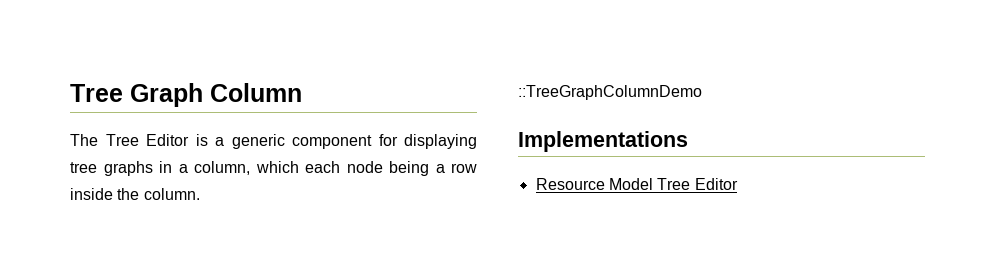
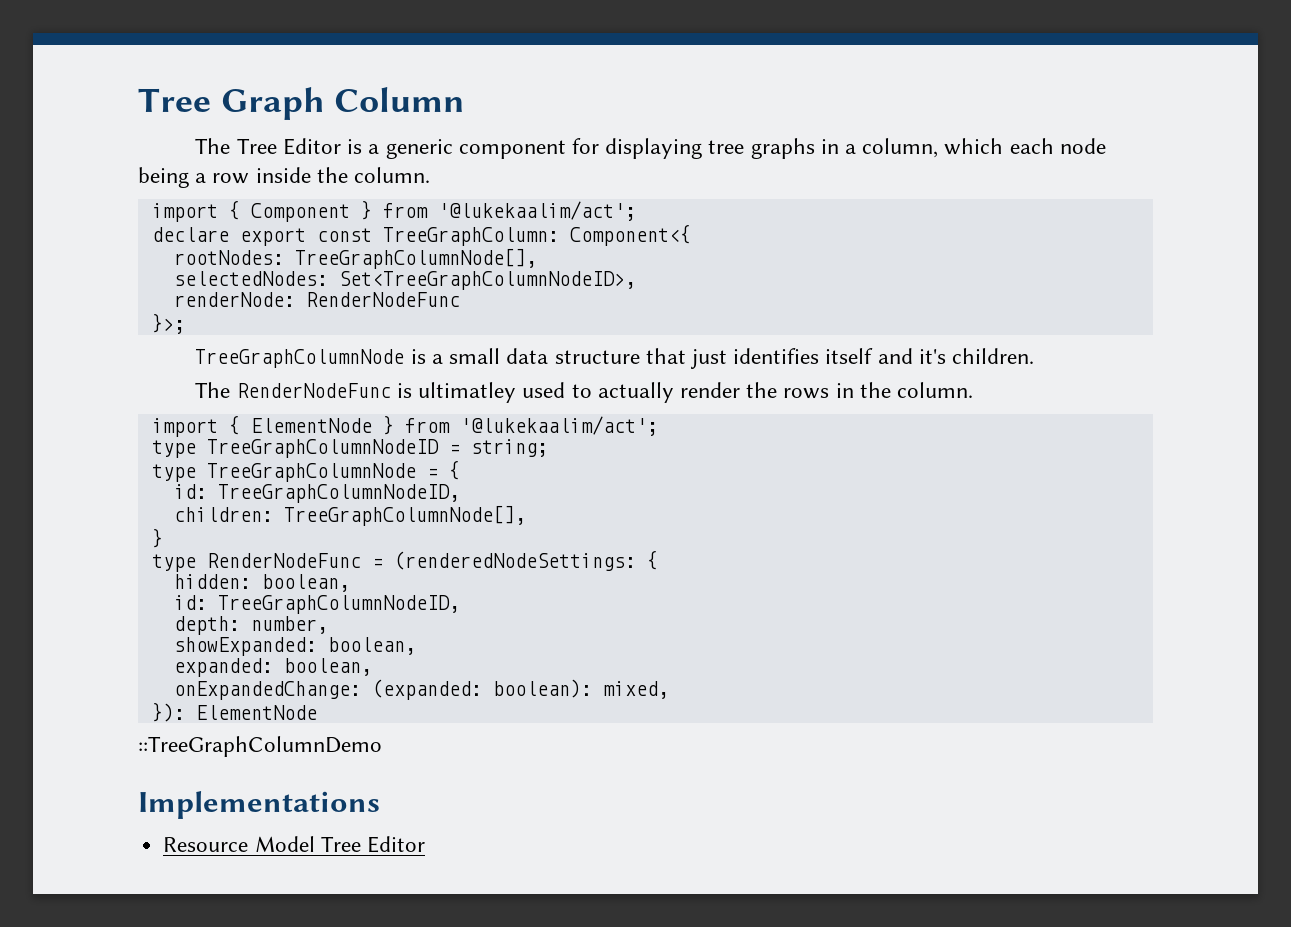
(200, 194) none -> [151,200,636,222] [151,224,691,246] [173,248,537,269] [173,271,636,290] [173,292,460,307] [151,313,185,334] [195,348,1034,369] [195,382,973,403] [151,415,658,437] [151,439,548,458] [151,460,460,482] [173,484,460,503] [173,505,526,526] [151,528,163,548] [151,550,658,572] [173,574,350,592] [173,595,460,614] [173,616,328,635] [173,637,416,656] [173,658,372,677] [173,679,669,700] [151,702,317,722] // import { Component } from '@lukekaalim/act'; // declare export const TreeGraphColumn: Component<{ // rootNodes: TreeGraphColumnNode[], // selectedNodes: Set<TreeGraphColumnNodeID>, // renderNode: RenderNodeFunc // }>; // TreeGraphColumnNode is a small data structure that just identifies itself and it's children. // The RenderNodeFunc is ultimatley used to actually render the rows in the column. // import { ElementNode } from '@lukekaalim/act'; // type TreeGraphColumnNodeID = string; // type TreeGraphColumnNode = { // id: TreeGraphColumnNodeID, // children: TreeGraphColumnNode[], // } // type RenderNodeFunc = (renderedNodeSettings: { // hidden: boolean, // id: TreeGraphColumnNodeID, // depth: number, // showExpanded: boolean, // expanded: boolean, // onExpandedChange: (expanded: boolean): mixed, // }): ElementNode

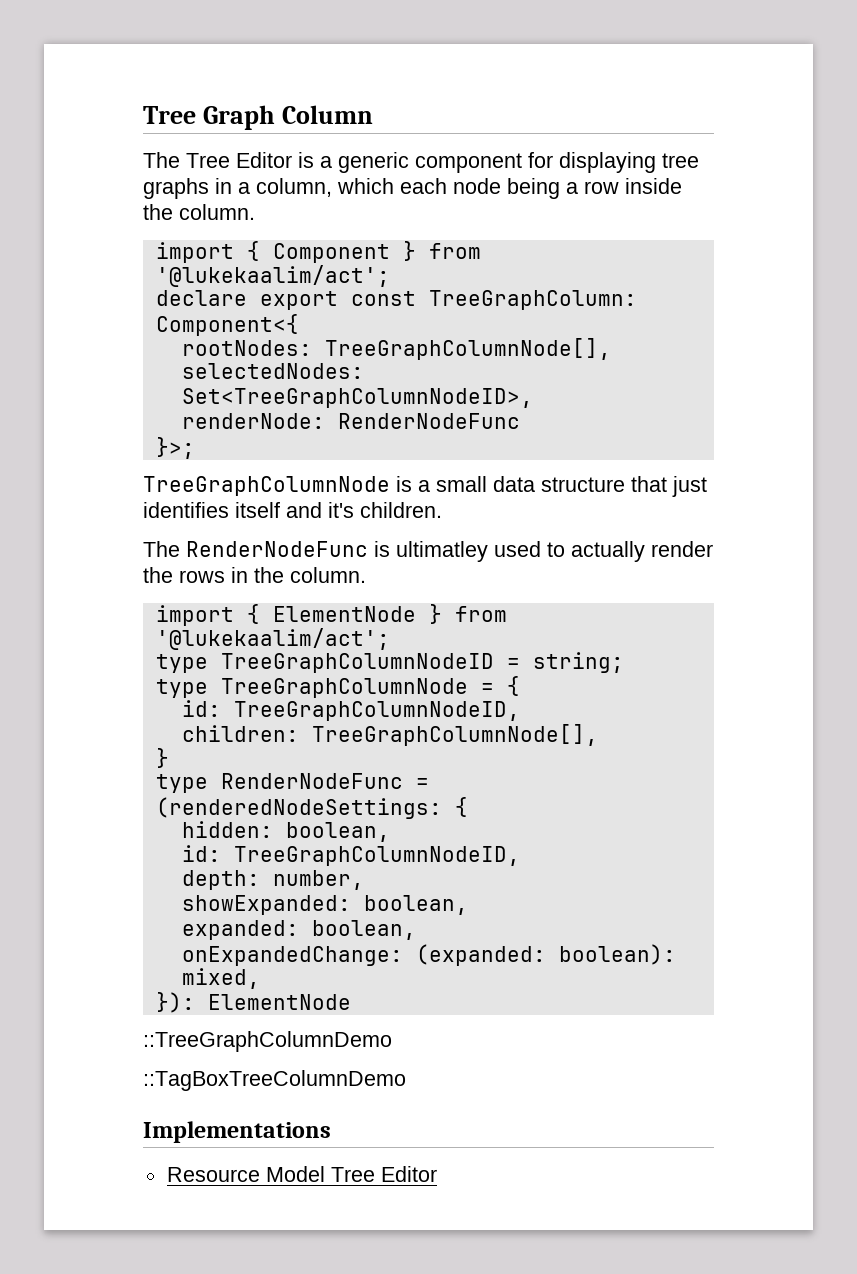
(382, 746) none -> [143,1070,406,1091] // ::TagBoxTreeColumnDemo

